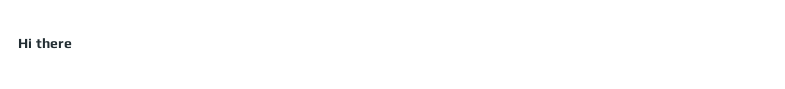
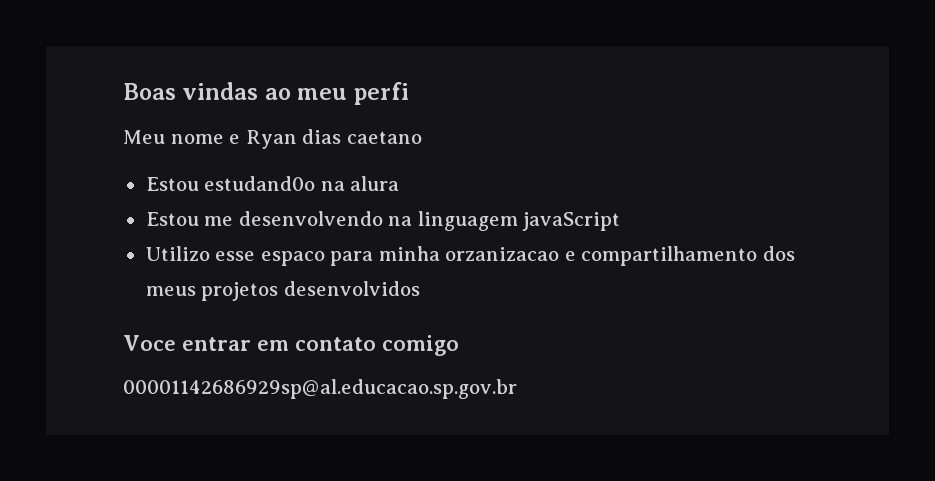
[18,38,72,49] Hi there -> [123,82,409,105] [123,129,422,149] [145,176,400,191] [145,211,621,231] [145,246,795,266] [145,281,420,301] [123,335,459,356] [123,379,517,399] Boas vindas ao meu perfi // Meu nome e Ryan dias caetano // Estou estudand0o na alura // Estou me desenvolvendo na linguagem javaScript // Utilizo esse espaco para minha orzanizacao e compartilhamento dos meus projetos desenvolvidos // Voce entrar em contato comigo // 00001142686929sp@al.educacao.sp.gov.br

